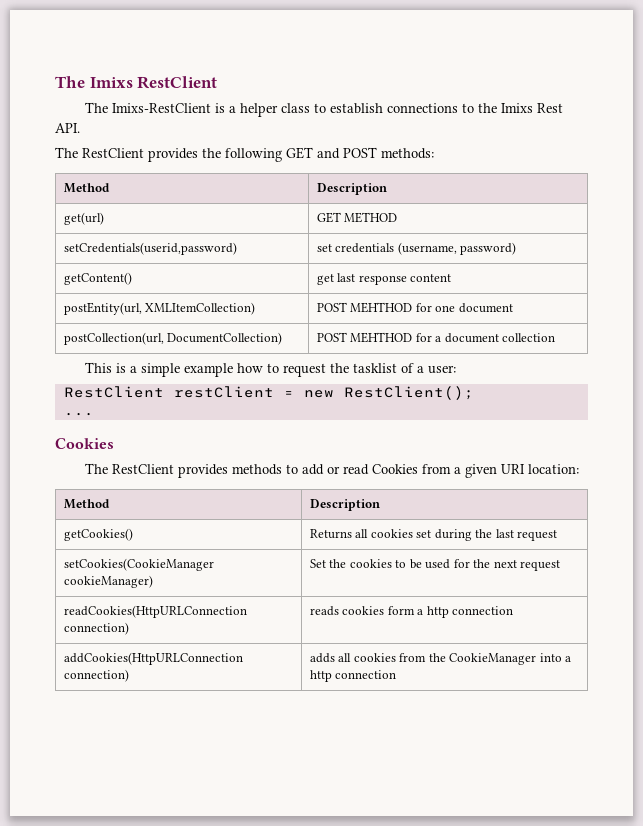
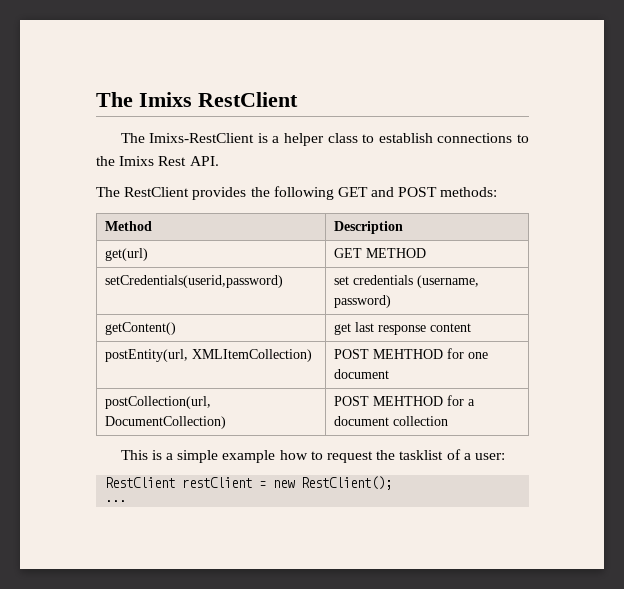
[55,438,114,449] [84,463,579,478] [63,499,110,509] [309,499,380,511] [63,528,133,541] [309,529,558,541] [63,558,214,571] [63,575,153,588] [309,559,561,571] [63,605,247,618] [63,622,129,635] [309,606,514,618] [63,652,243,665] [63,669,129,682] [309,653,572,665] [309,670,397,682] // Cookies // The RestClient provides methods to add or read Cookies from a given URI location: // Method | Description // getCookies() | Returns all cookies set during the last request // setCookies(CookieManager cookieManager) | Set the cookies to be used for the next request // readCookies(HttpURLConnection connection) | reads cookies form a http connection // addCookies(HttpURLConnection connection) | adds all cookies from the CookieManager into a http connection -> (127, 501) none

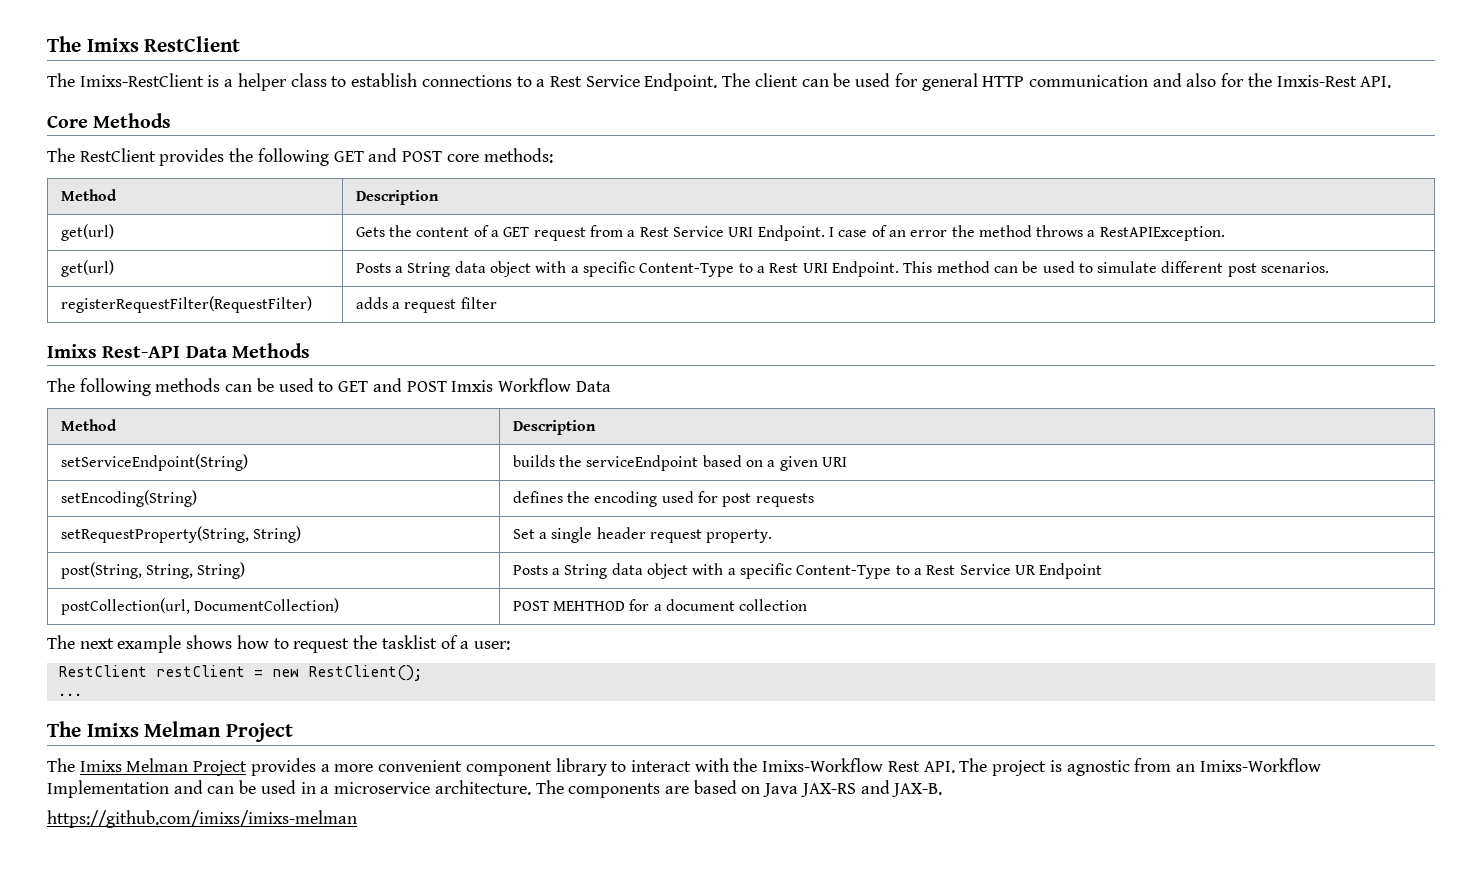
[96,156,219,166] the Imixs Rest API. -> [536,73,1392,91] [47,113,172,128] a Rest Service Endpoint. The client can be used for general HTTP communication and also for the Imxis-Rest API. // Core Methods
(438, 192) none -> [446,154,479,162] core
[334,248,427,258] [105,275,284,288] [334,275,480,288] [334,295,392,308] [105,322,177,335] [334,322,472,335] [105,349,313,362] [334,348,489,359] [334,369,390,379] GET METHOD // setCredentials(userid,password) | set credentials (username, password) // getContent() | get last response content // postEntity(url, XMLItemCollection) | POST MEHTHOD for one document -> [355,225,1225,241] [60,260,114,277] [355,261,1330,277] [60,296,312,313] [355,297,497,313] [47,343,310,358] [47,378,611,396] [60,419,117,431] [512,420,596,435] [60,454,248,471] [512,455,847,471] [60,490,197,507] [512,491,814,507] [60,526,302,543] [512,527,773,543] [60,562,246,579] [512,563,1103,579] Gets the content of a GET request from a Rest Service URI Endpoint. I case of an error the method throws a RestAPIException. // get(url) | Posts a String data object with a specific Content-Type to a Rest URI Endpoint. This method can be used to simulate different post scenarios. // registerRequestFilter(RequestFilter) | adds a request filter // Imixs Rest-API Data Methods // The following methods can be used to GET and POST Imxis Workflow Data // Method | Description // setServiceEndpoint(String) | builds the serviceEndpoint based on a given URI // setEncoding(String) | defines the encoding used for post requests // setRequestProperty(String, String) | Set a single header request property. // post(String, String, String) | Posts a String data object with a specific Content-Type to a Rest Service UR Endpoint
[120,450,276,463] This is a simple example -> [47,635,233,653] The next example shows
(127, 501) none -> [47,721,293,742] [47,758,1321,776] [47,780,943,798] [47,810,357,828] // The Imixs Melman Project // The Imixs Melman Project provides a more convenient component library to interact with the Imixs-Workflow Rest API. The project is agnostic from an Imixs-Workflow Implementation and can be used in a microservice architecture. The components are based on Java JAX-RS and JAX-B. // https://github.com/imixs/imixs-melman

